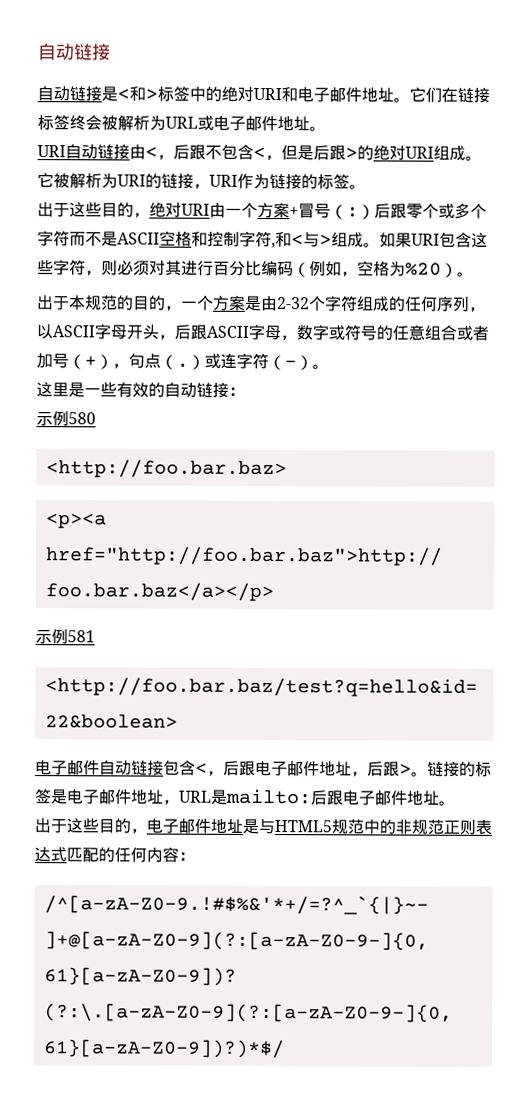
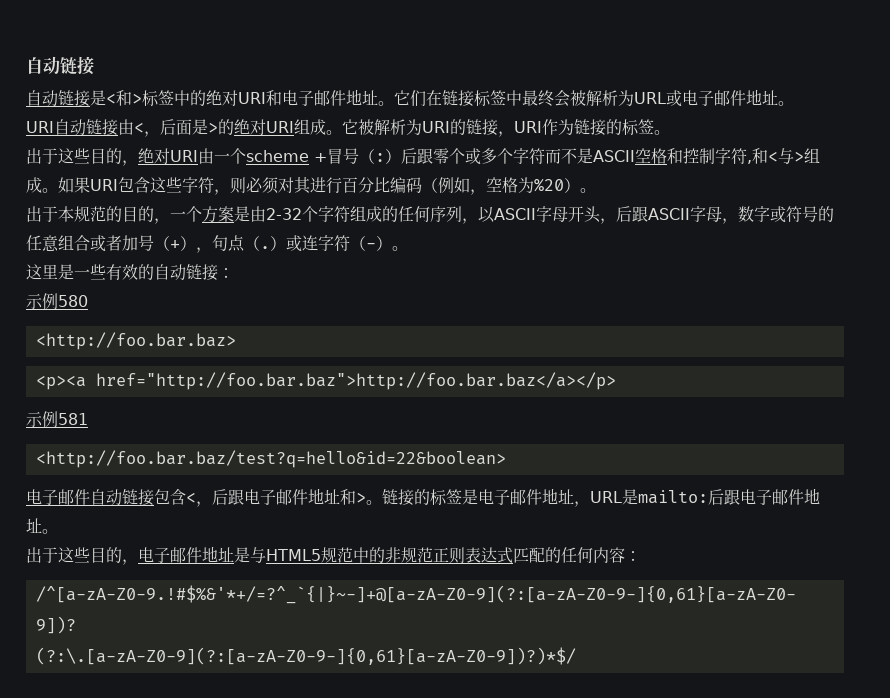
(70, 122) none -> [506,90,538,106] 中最
[189,143,346,161] 跟不包含<，但是后跟 -> [176,119,208,135] 面是
[257,202,290,219] 方案 -> [246,150,309,162] scheme
[351,761,400,777] ，后跟 -> [340,489,356,505] 和

